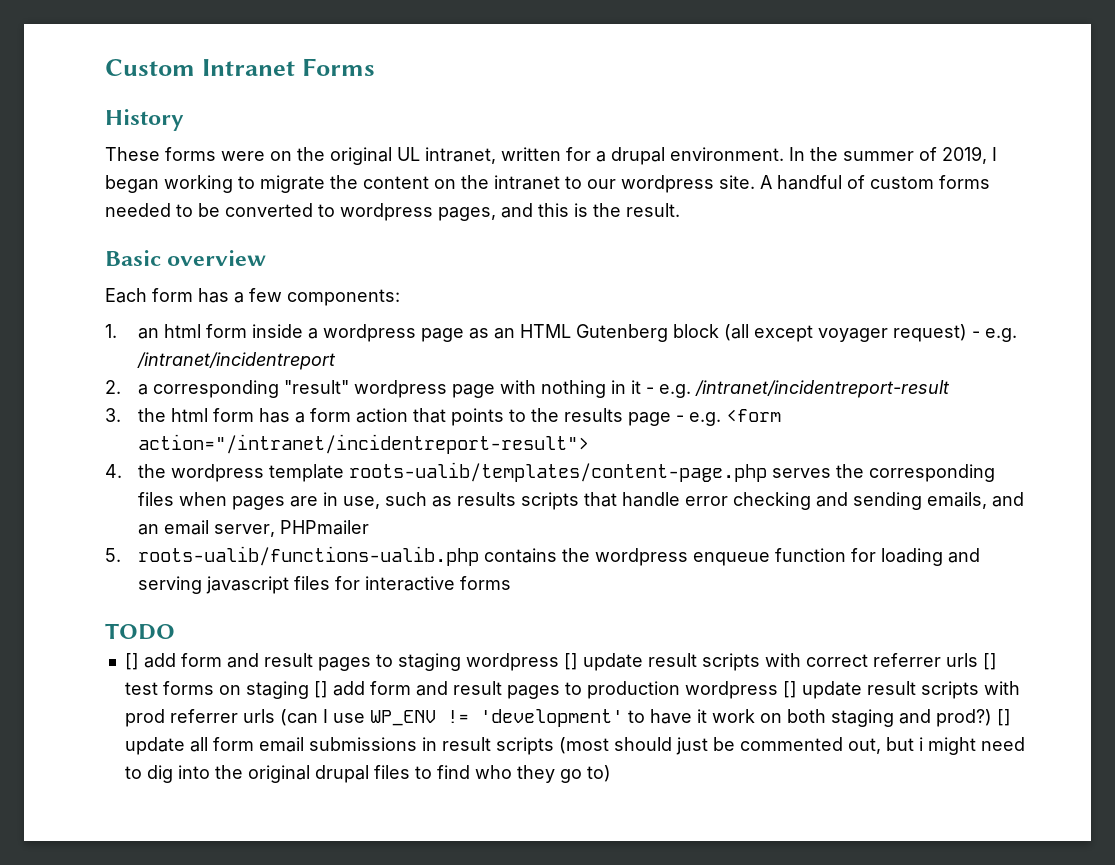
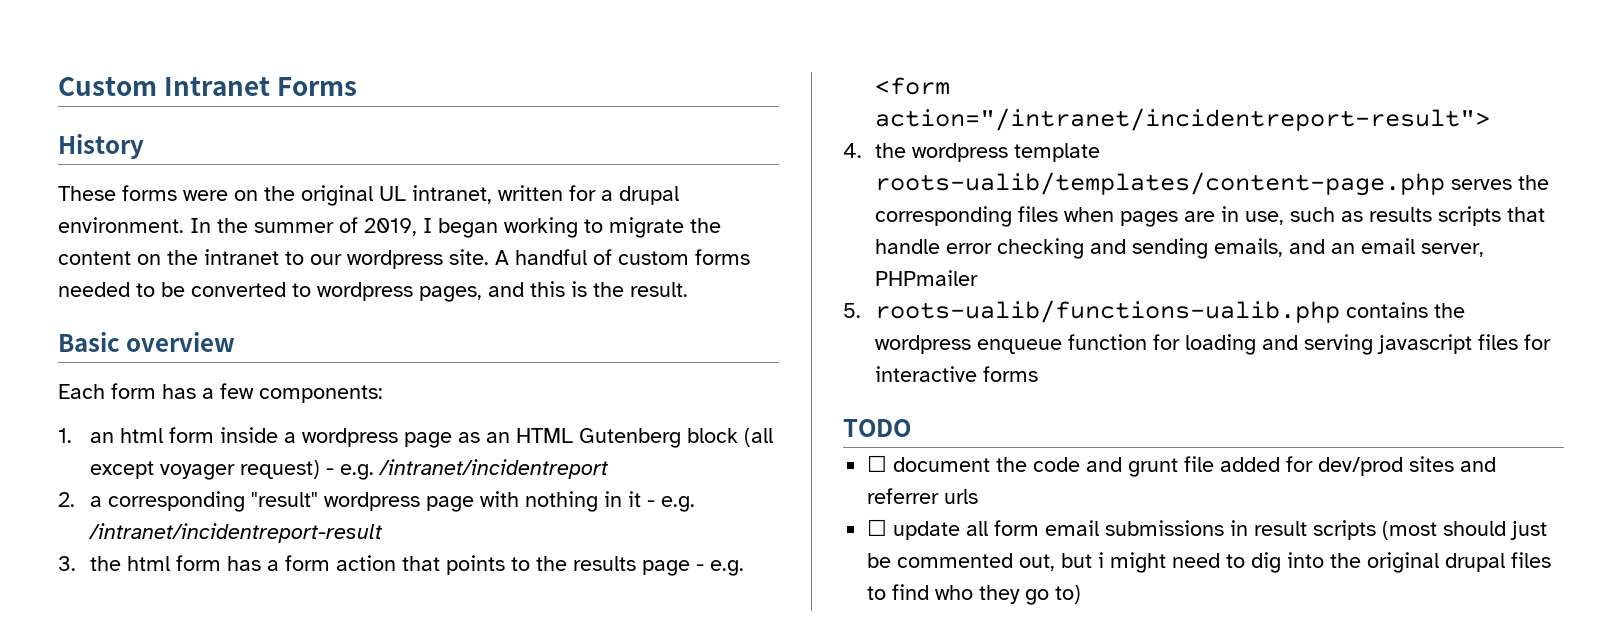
[124,653,997,671] [124,681,1020,699] [124,709,1011,727] [] add form and result pages to staging wordpress [] update result scripts with correct referrer urls [] test forms on staging [] add form and result pages to production wordpress [] update result scripts with prod referrer urls (can I use WP_ENV != 'development' to have it work on both staging and prod?) [] -> [867,455,1497,477] [867,488,979,504] [867,519,888,536] ☐ document the code and grunt file added for dev/prod sites and referrer urls // ☐

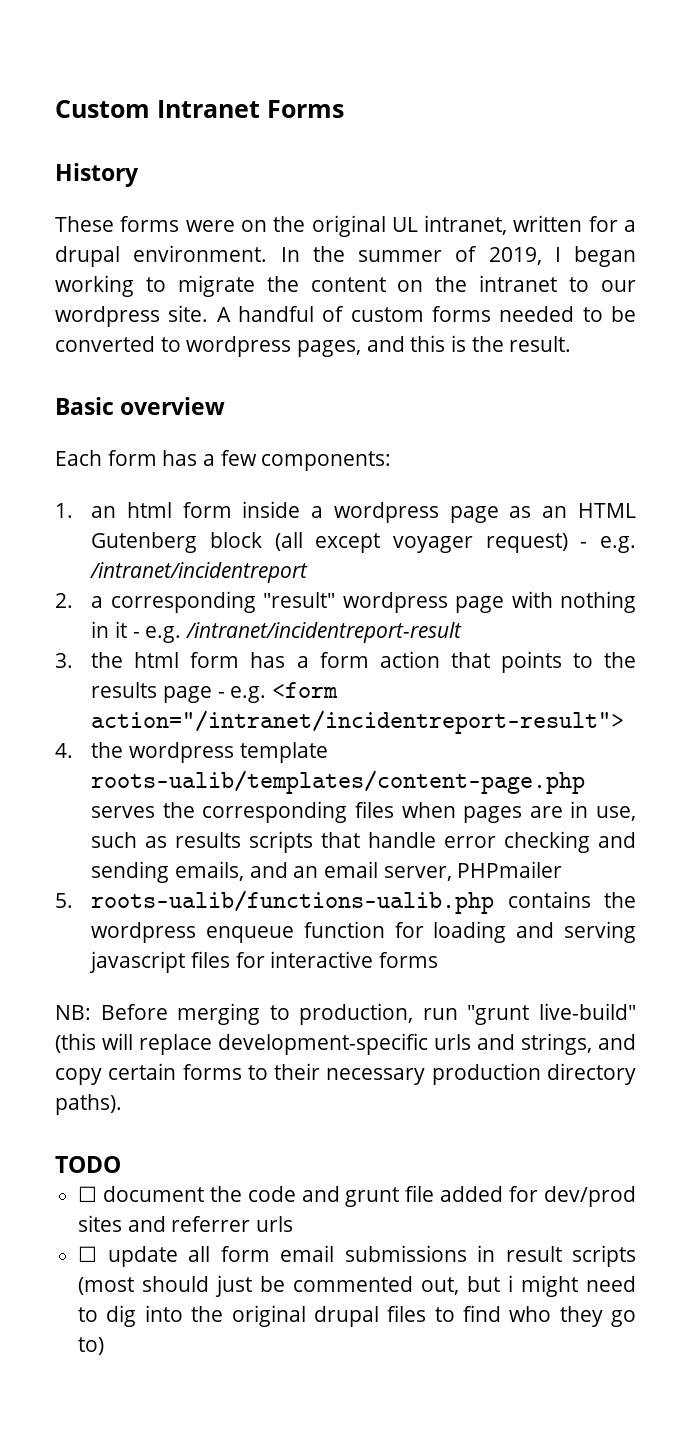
(1039, 374) none -> [55,1003,636,1025] [55,1033,636,1055] [55,1063,636,1085] [55,1094,122,1115] // NB: Before merging to production, run "grunt live-build" (this will replace development-specific urls and strings, and copy certain forms to their necessary production directory paths).

